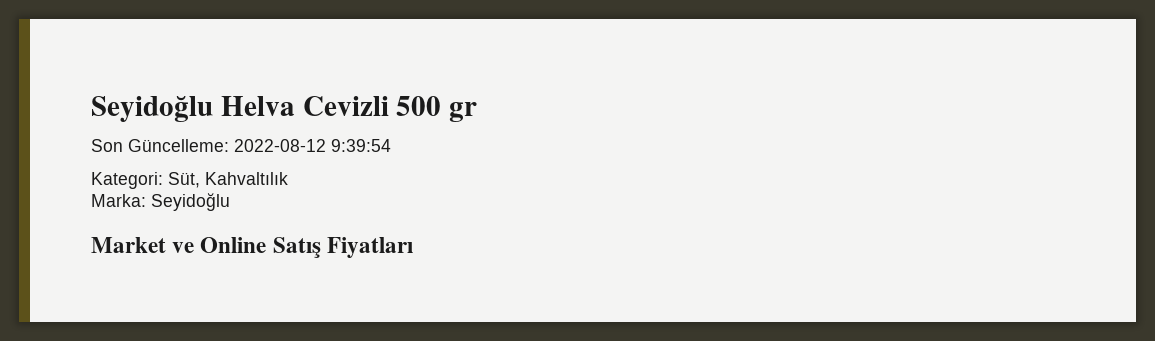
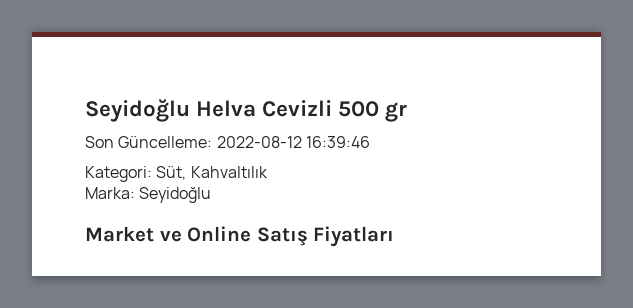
[331,139,391,152] 9:39:54 -> [305,136,370,148] 16:39:46

